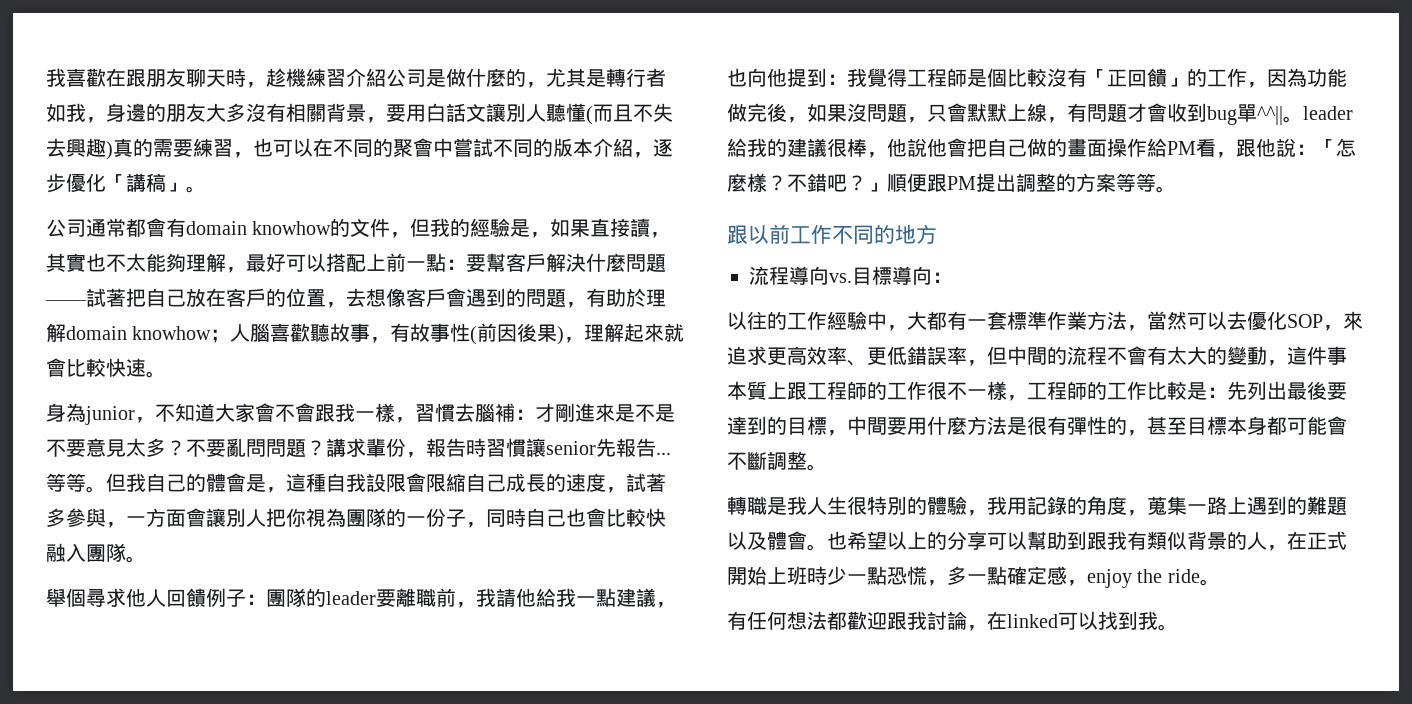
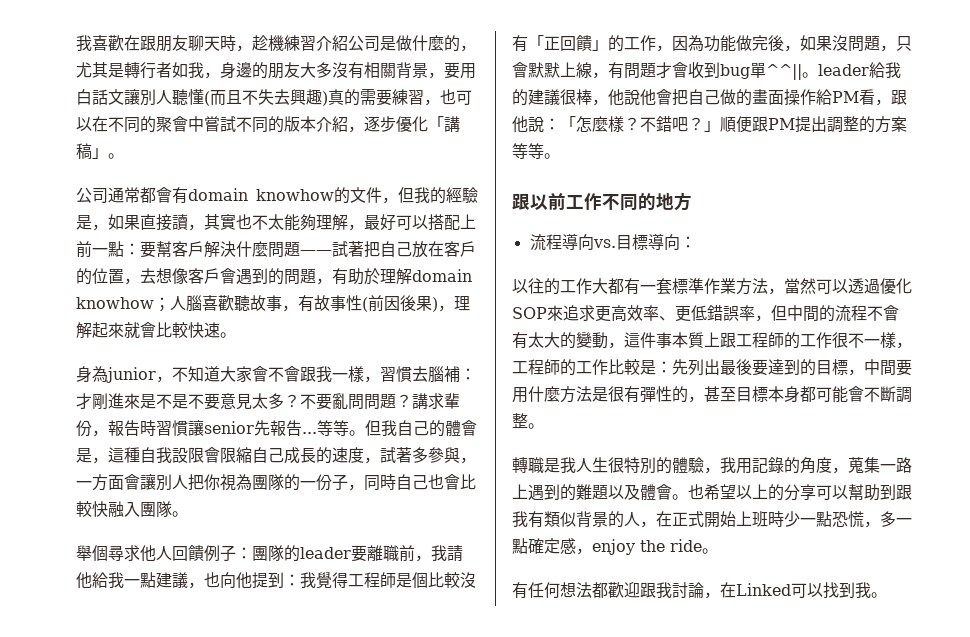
[827,311,907,331] 經驗中， -> (592, 286) none
[1227,311,1247,330] 去 -> [848,278,880,294] 透過
[1323,325,1343,331] ， -> (547, 313) none
[1007,614,1058,628] linked -> [736,583,791,596] Linked

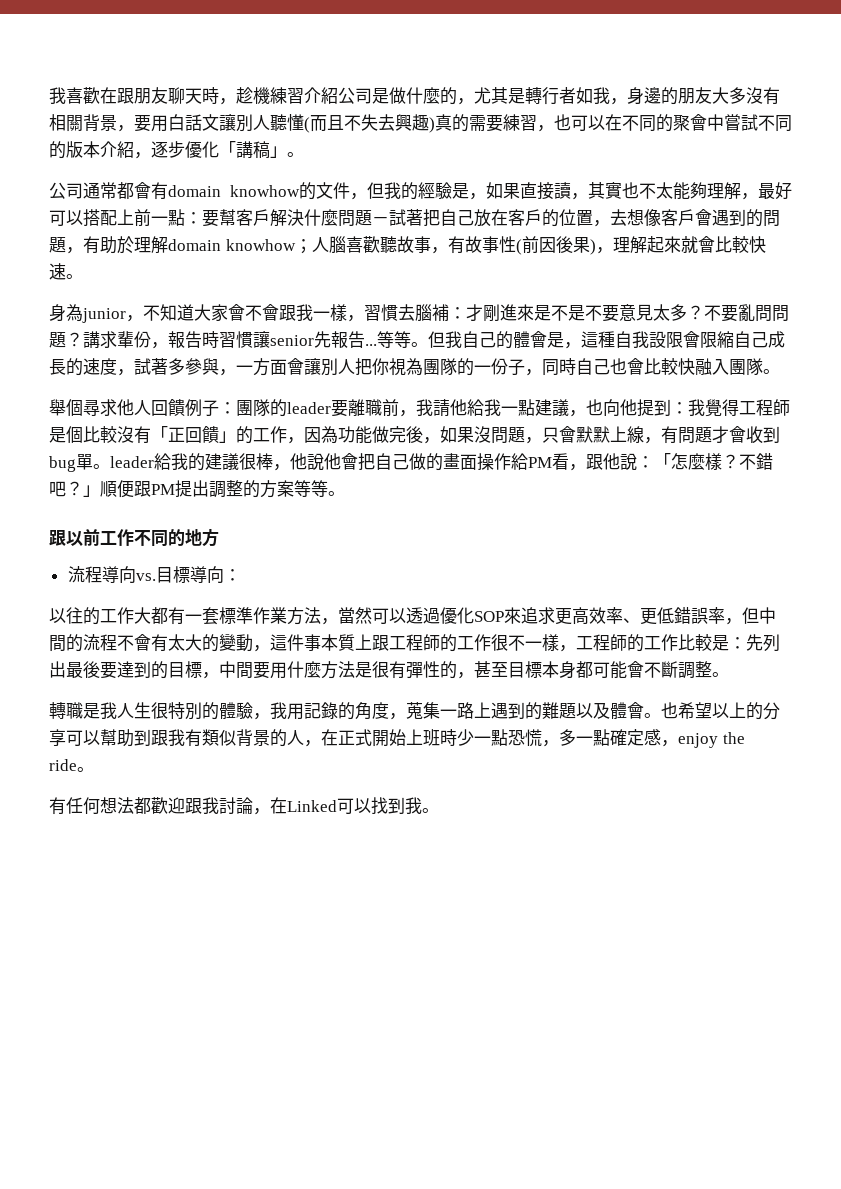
[300,250,332,255] —— -> [372,217,389,224] －
[766,64,802,80] ^^|| -> (93, 462) none

